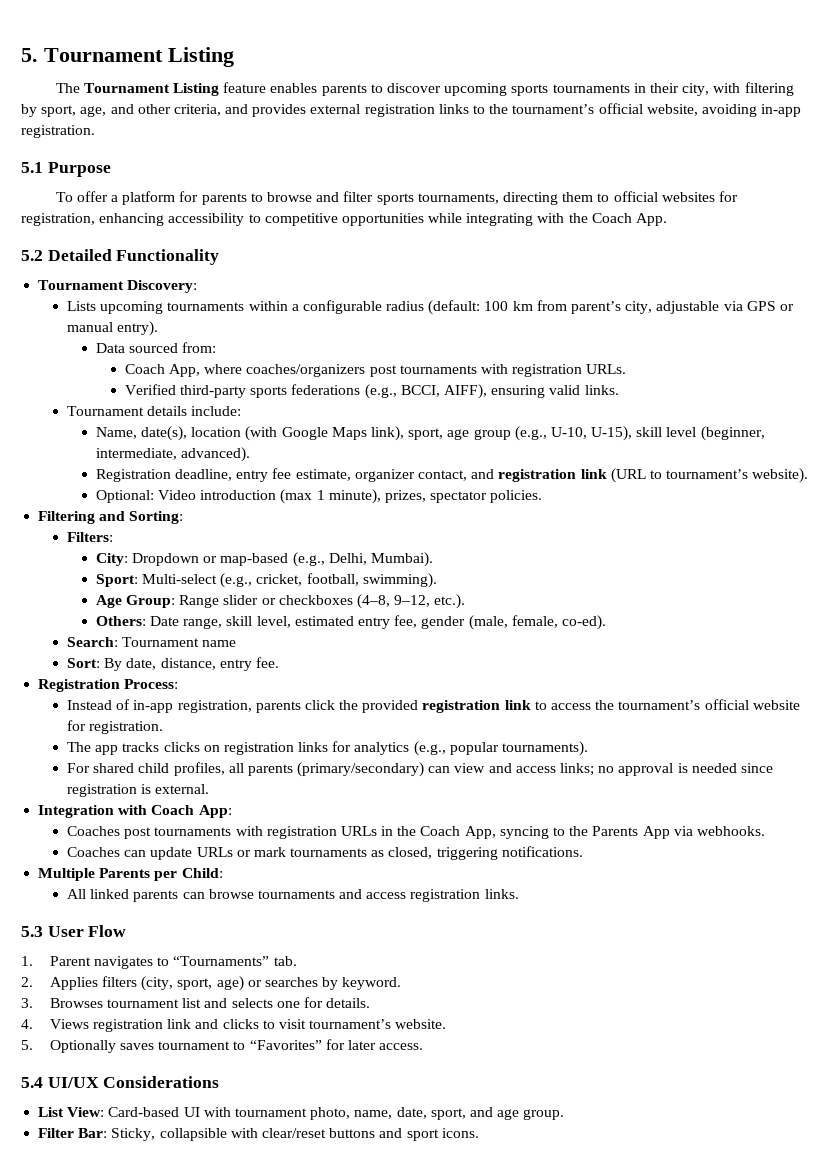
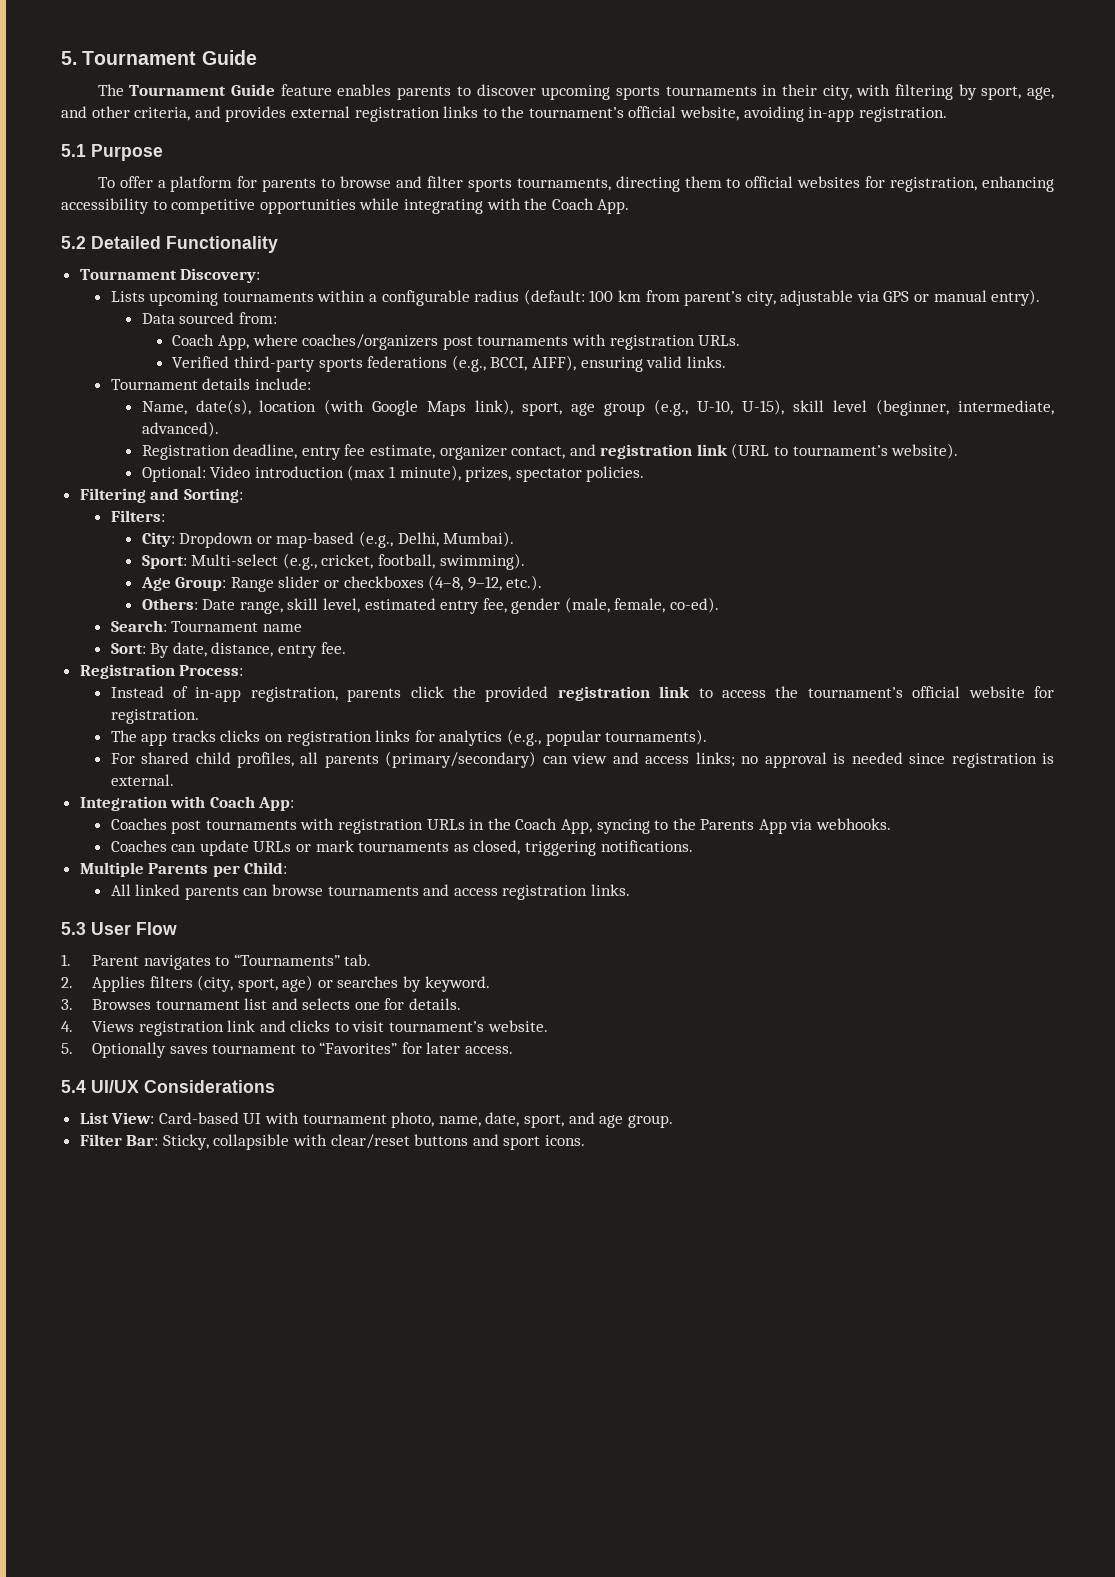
[168,47,234,67] Listing -> [201,50,257,65] Guide
[173,83,220,96] Listing -> [231,84,276,96] Guide

